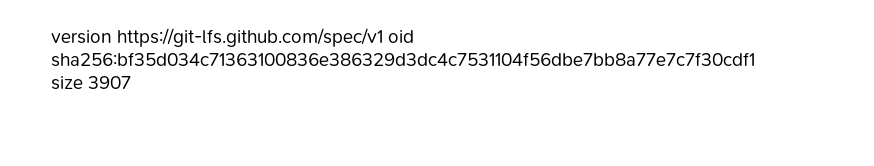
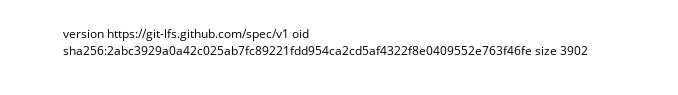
[51,52,755,67] [51,76,132,90] sha256:bf35d034c71363100836e386329d3dc4c7531104f56dbe7bb8a77e7c7f30cdf1 size 3907 -> [63,46,589,55] sha256:2abc3929a0a42c025ab7fc89221fdd954ca2cd5af4322f8e0409552e763f46fe size 3902

